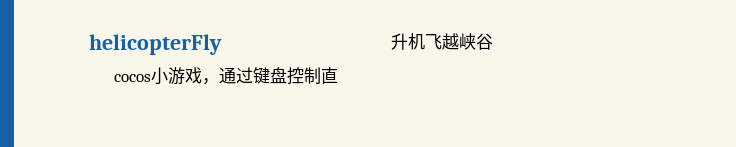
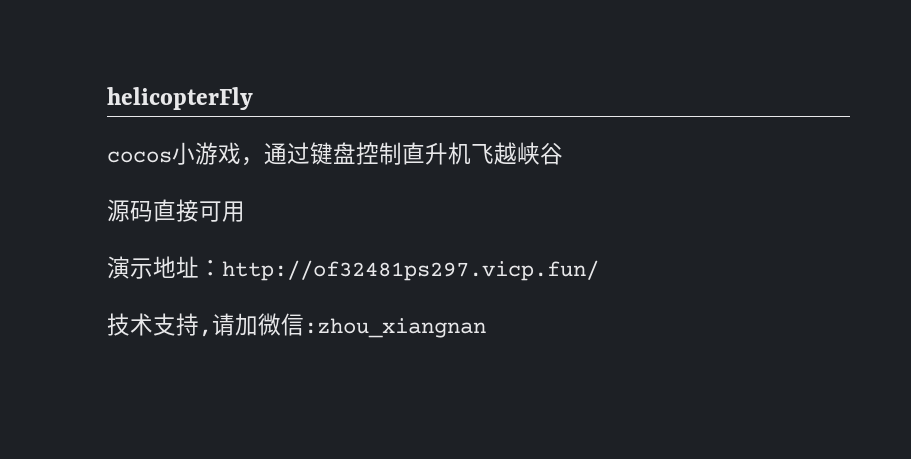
(493, 41) none -> [107,199,245,222] [107,256,599,281] [107,313,486,338] // 源码直接可用 // 演示地址：http://of32481ps297.vicp.fun/ // 技术支持,请加微信:zhou_xiangnan

